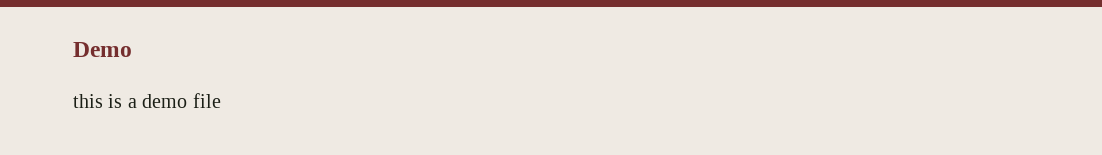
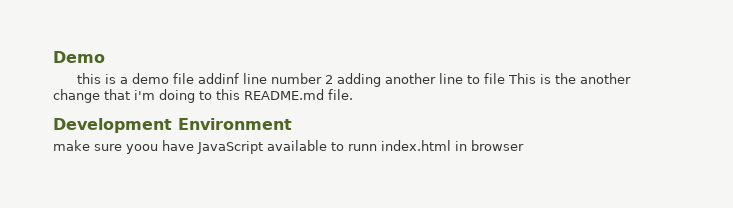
(221, 100) none -> [197,73,631,87] [53,89,353,103] [53,118,292,133] [53,140,524,154] addinf line number 2 adding another line to file This is the another change that i'm doing to this README.md file. // Development Environment // make sure yoou have JavaScript available to runn index.html in browser

